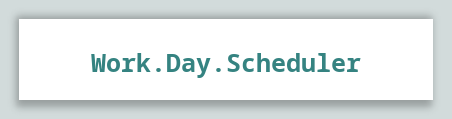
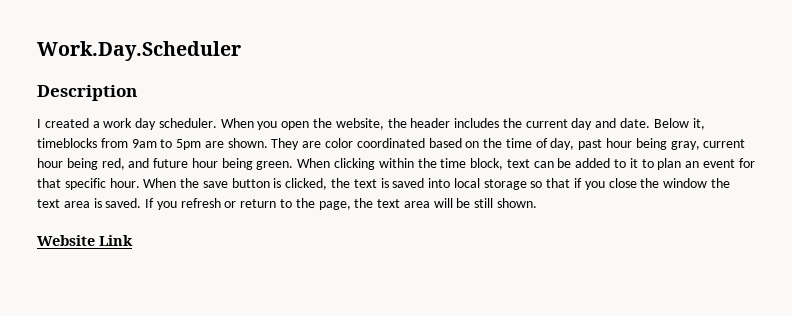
(361, 65) none -> [37,85,137,101] [37,118,705,130] [37,138,746,150] [37,158,755,170] [37,178,730,190] [37,198,538,210] [37,235,133,246] // Description // I created a work day scheduler. When you open the website, the header includes the current day and date. Below it, timeblocks from 9am to 5pm are shown. They are color coordinated based on the time of day, past hour being gray, current hour being red, and future hour being green. When clicking within the time block, text can be added to it to plan an event for that specific hour. When the save button is clicked, the text is saved into local storage so that if you close the window the text area is saved. If you refresh or return to the page, the text area will be still shown. // Website Link

